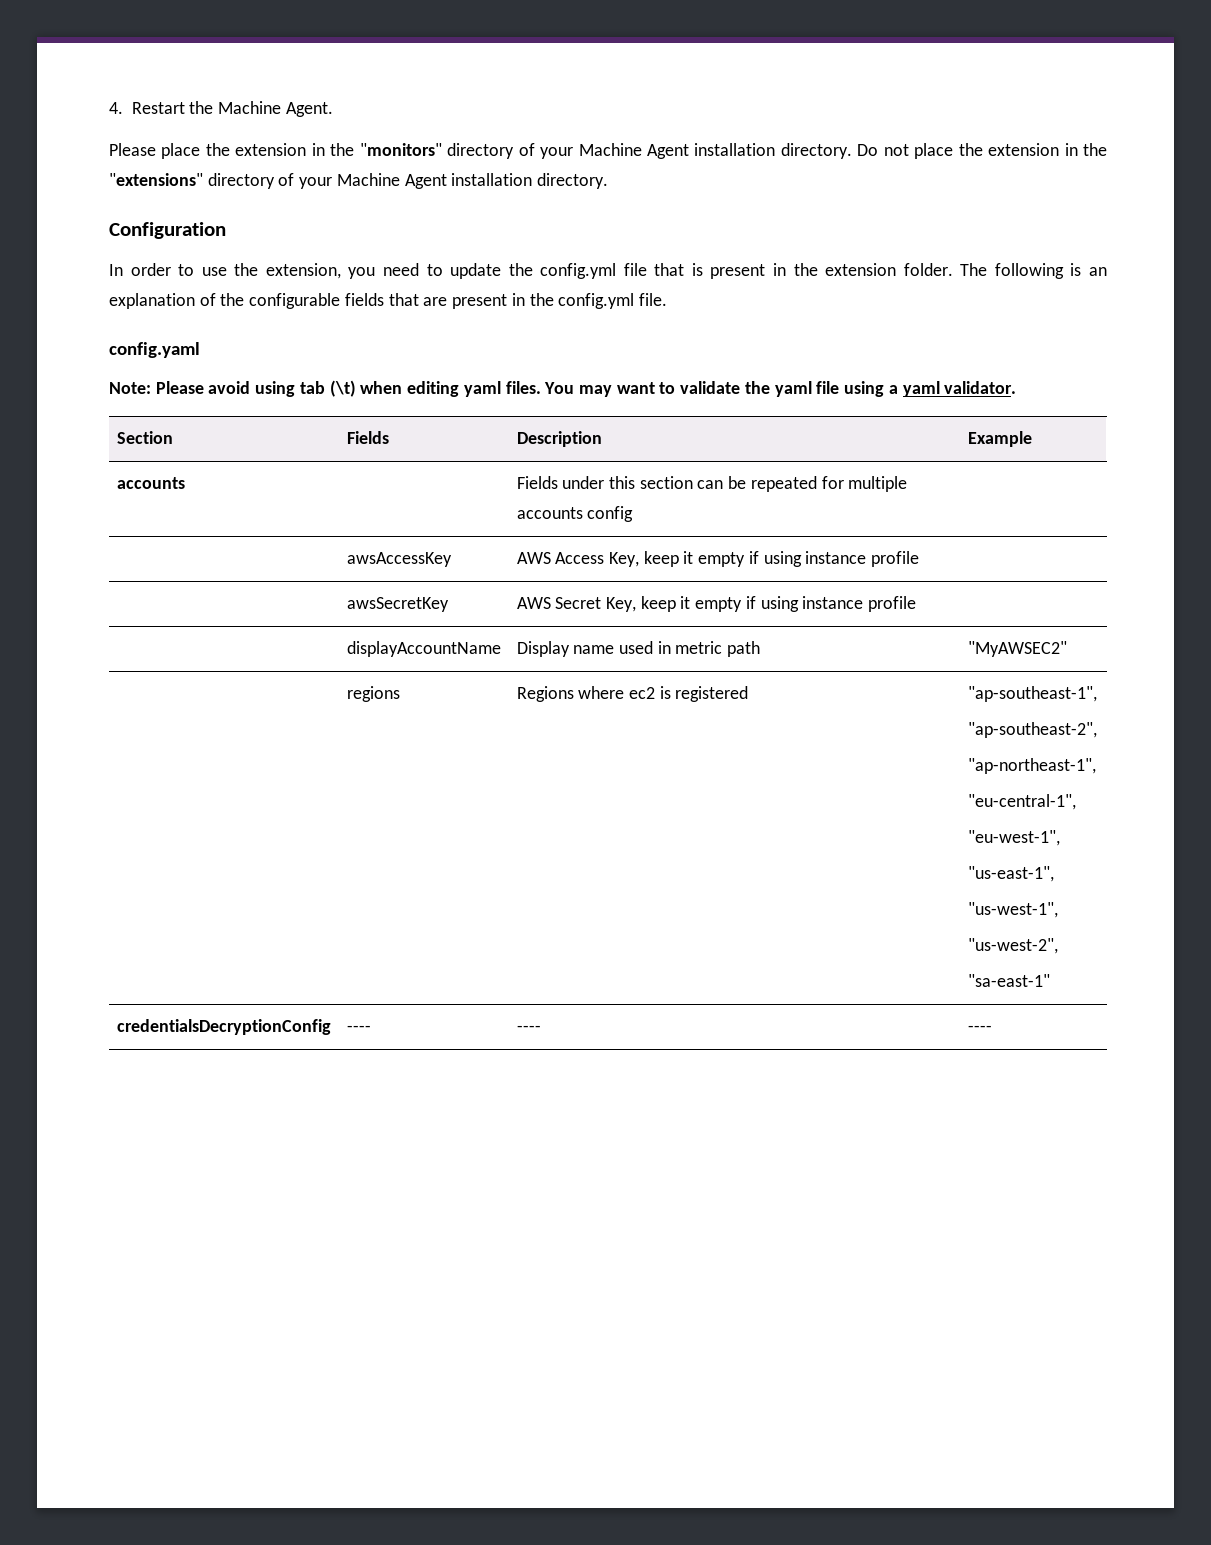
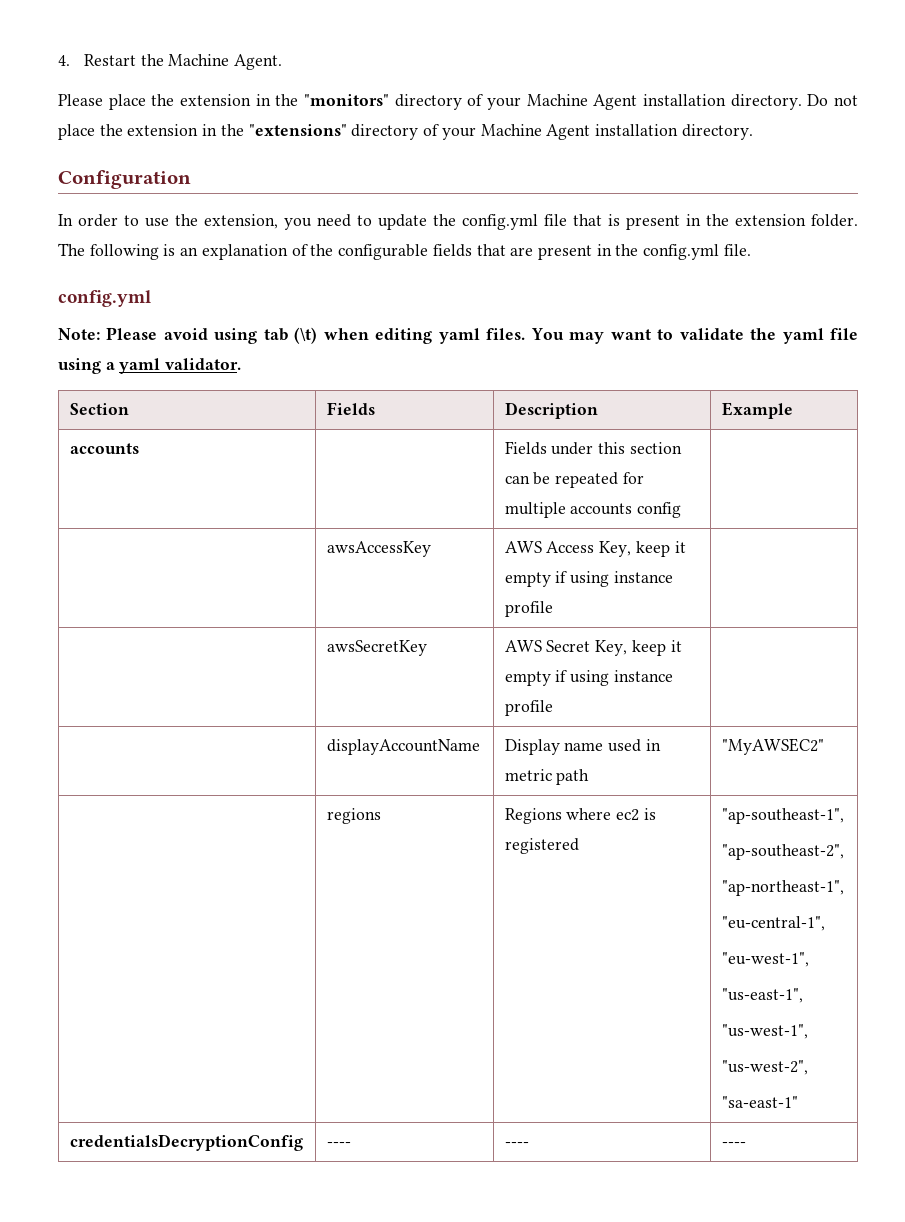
[109,342,200,358] config.yaml -> [58,290,151,307] config.yml

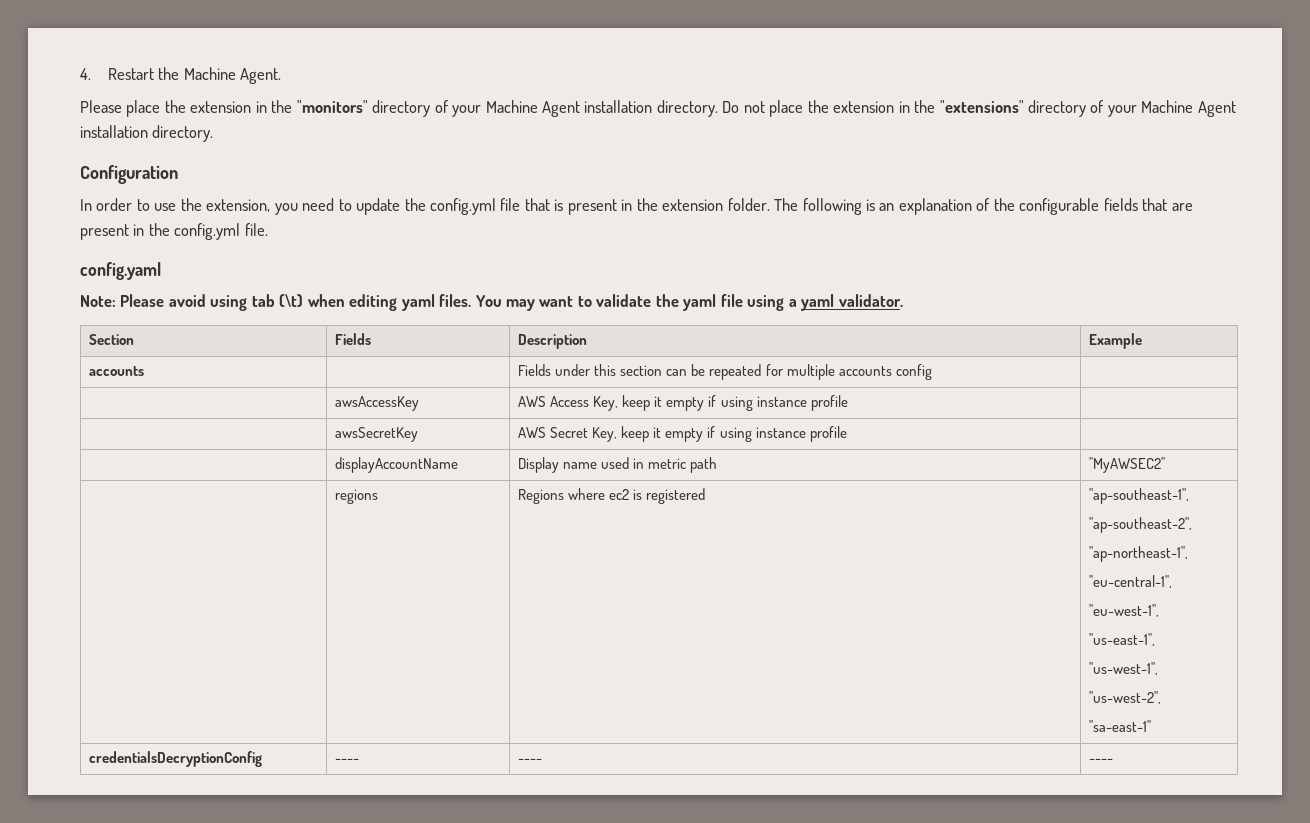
[58,290,151,307] config.yml -> [80,262,161,280] config.yaml

